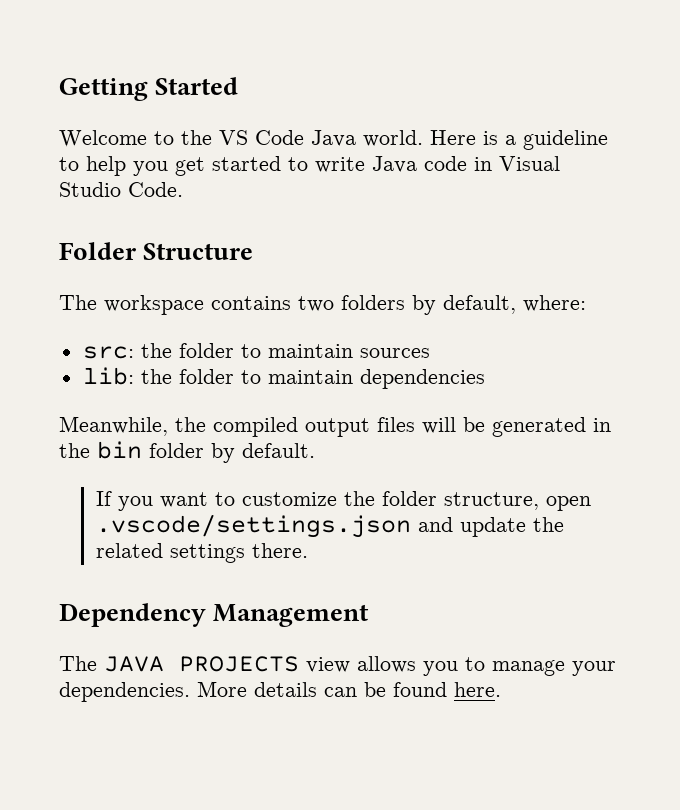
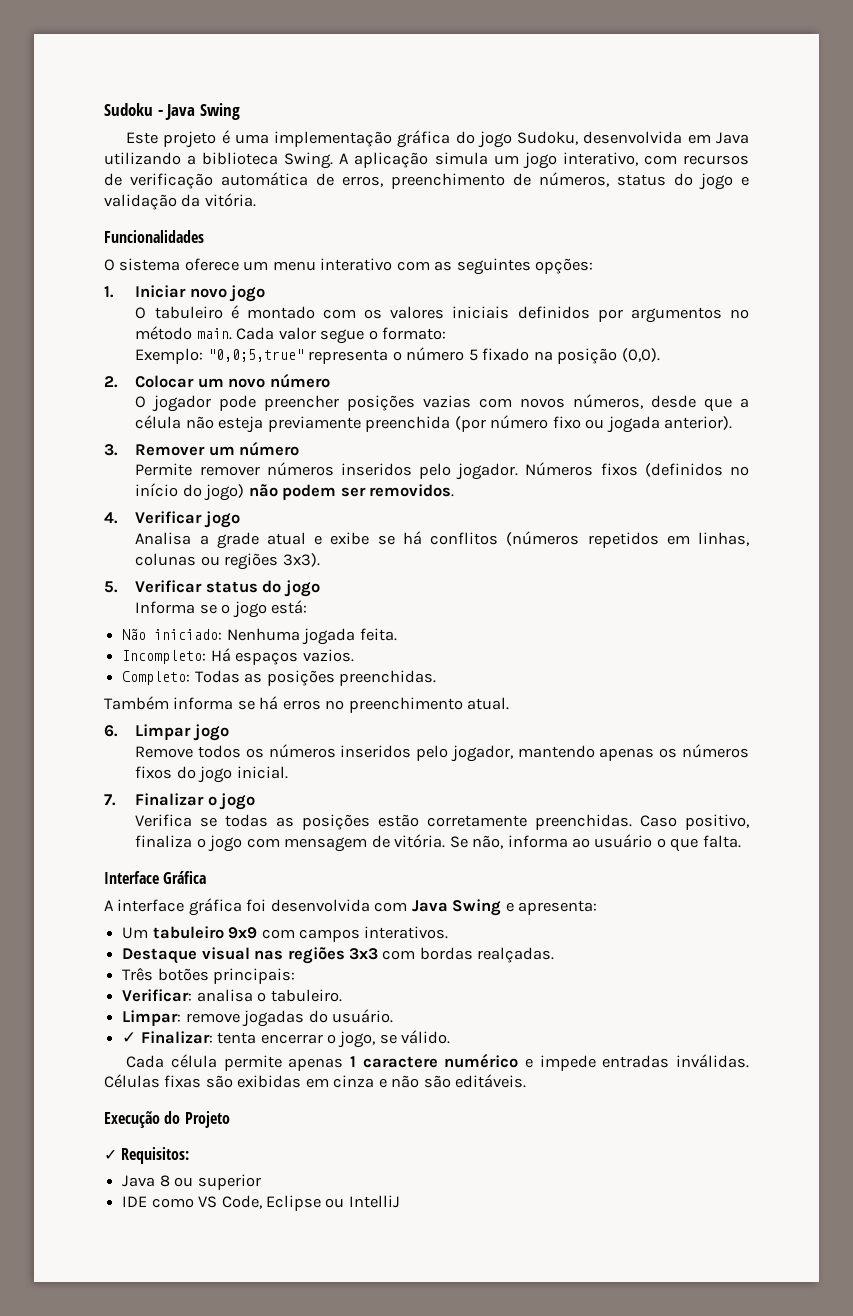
[59,77,239,101] [59,130,608,150] [59,156,560,176] [59,182,183,197] [59,242,254,260] [59,295,586,315] [82,343,430,359] [82,367,485,389] [59,416,611,437] [59,441,315,463] [96,491,592,511] [96,514,565,538] [96,543,309,563] [59,603,370,627] [59,656,616,676] [59,681,501,702] Getting Started // Welcome to the VS Code Java world. Here is a guideline to help you get started to write Java code in Visual Studio Code. // Folder Structure // The workspace contains two folders by default, where: // src: the folder to maintain sources // lib: the folder to maintain dependencies // Meanwhile, the compiled output files will be generated in the bin folder by default. // If you want to customize the folder structure, open .vscode/settings.json and update the related settings there. // Dependency Management // The JAVA PROJECTS view allows you to manage your dependencies. More details can be found here. -> [104,103,240,120] [126,130,749,148] [104,152,749,169] [104,172,749,190] [104,193,256,210] [104,230,204,243] [104,258,594,275] [104,285,266,302] [135,305,750,323] [135,326,447,344] [135,347,660,364] [104,373,330,388] [135,394,749,412] [135,415,732,433] [104,441,300,456] [135,462,749,480] [135,483,455,501] [104,511,240,528] [135,531,749,549] [135,553,320,570] [104,580,320,597] [135,600,308,618] [122,628,397,645] [122,648,354,665] [122,670,436,686] [104,696,510,713] [104,724,229,741] [135,744,749,762] [135,766,288,783] [104,793,256,810] [135,814,749,830] [135,834,741,852] [104,871,207,884] [104,898,598,916] [122,926,449,942] [122,947,555,964] [122,967,296,984] [122,989,342,1002] [122,1009,393,1027] [122,1030,451,1048] [126,1053,749,1071] [104,1074,527,1088] [104,1111,230,1128] [104,1147,190,1164] [122,1174,261,1190] [122,1195,400,1211] Sudoku - Java Swing // Este projeto é uma implementação gráfica do jogo Sudoku, desenvolvida em Java utilizando a biblioteca Swing. A aplicação simula um jogo interativo, com recursos de verificação automática de erros, preenchimento de números, status do jogo e validação da vitória. // Funcionalidades // O sistema oferece um menu interativo com as seguintes opções: // 1. Iniciar novo jogo // O tabuleiro é montado com os valores iniciais definidos por argumentos no método main. Cada valor segue o formato: // Exemplo: "0,0;5,true" representa o número 5 fixado na posição (0,0). // 2. Colocar um novo número // O jogador pode preencher posições vazias com novos números, desde que a célula não esteja previamente preenchida (por número fixo ou jogada anterior). // 3. Remover um número // Permite remover números inseridos pelo jogador. Números fixos (definidos no início do jogo) não podem ser removidos. // 4. Verificar jogo // Analisa a grade atual e exibe se há conflitos (números repetidos em linhas, colunas ou regiões 3x3). // 5. Verificar status do jogo // Informa se o jogo está: // Não iniciado: Nenhuma jogada feita. // Incompleto: Há espaços vazios. // Completo: Todas as posições preenchidas. // Também informa se há erros no preenchimento atual. // 6. Limpar jogo // Remove todos os números inseridos pelo jogador, mantendo apenas os números fixos do jogo inicial. // 7. Finalizar o jogo // Verifica se todas as posições estão corretamente preenchidas. Caso positivo, finaliza o jogo com mensagem de vitória. Se não, informa ao usuário o que falta. // Interface Gráfica // A interface gráfica foi desenvolvida com Java Swing e apresenta: // Um tabuleiro 9x9 com campos interativos. // Destaque visual nas regiões 3x3 com bordas realçadas. // Três botões principais: // Verificar: analisa o tabuleiro. // Limpar: remove jogadas do usuário. // ✓ Finalizar: tenta encerrar o jogo, se válido. // Cada célula permite apenas 1 caractere numérico e impede entradas inválidas. Células fixas são exibidas em cinza e não são editáveis. // Execução do Projeto // ✓ Requisitos: // Java 8 ou superior // IDE como VS Code, Eclipse ou IntelliJ

